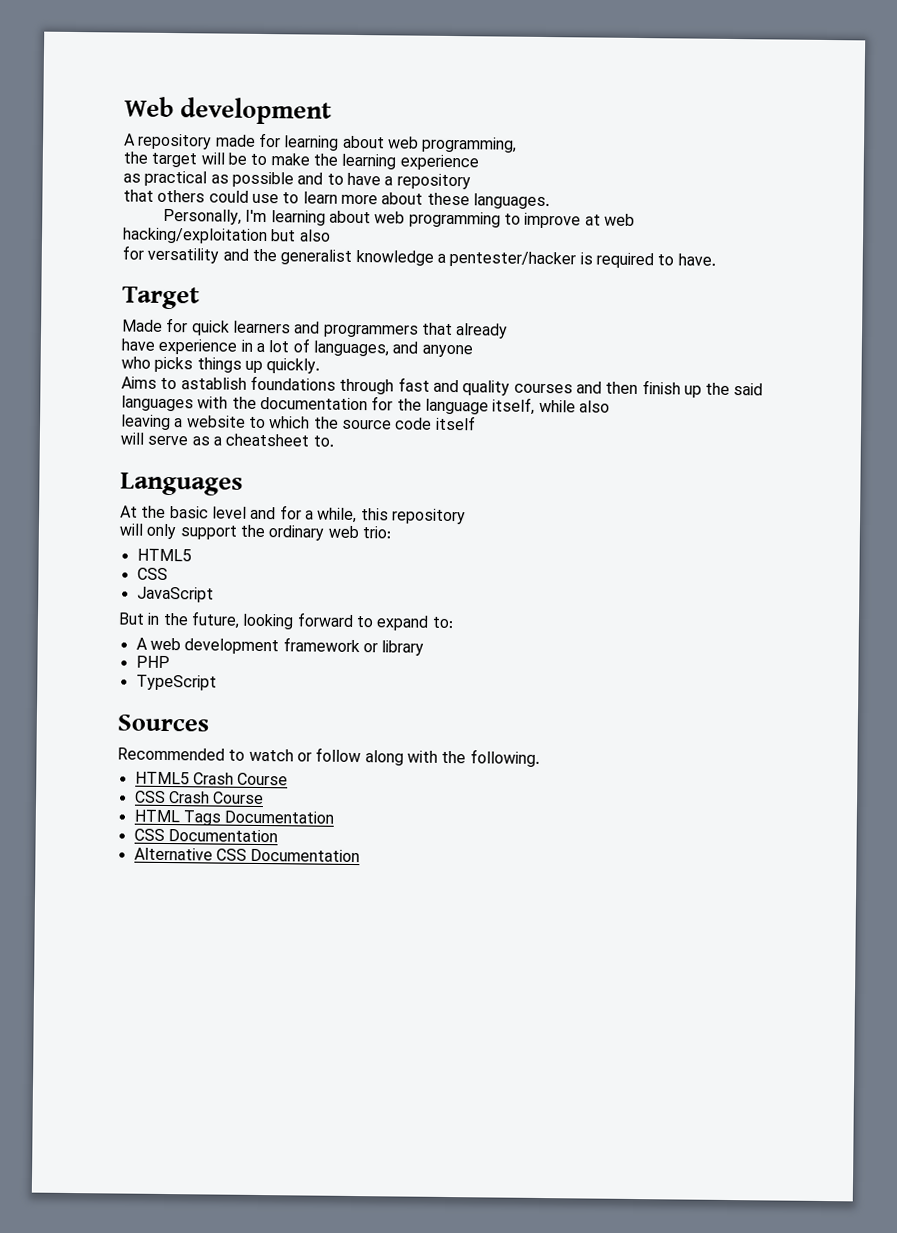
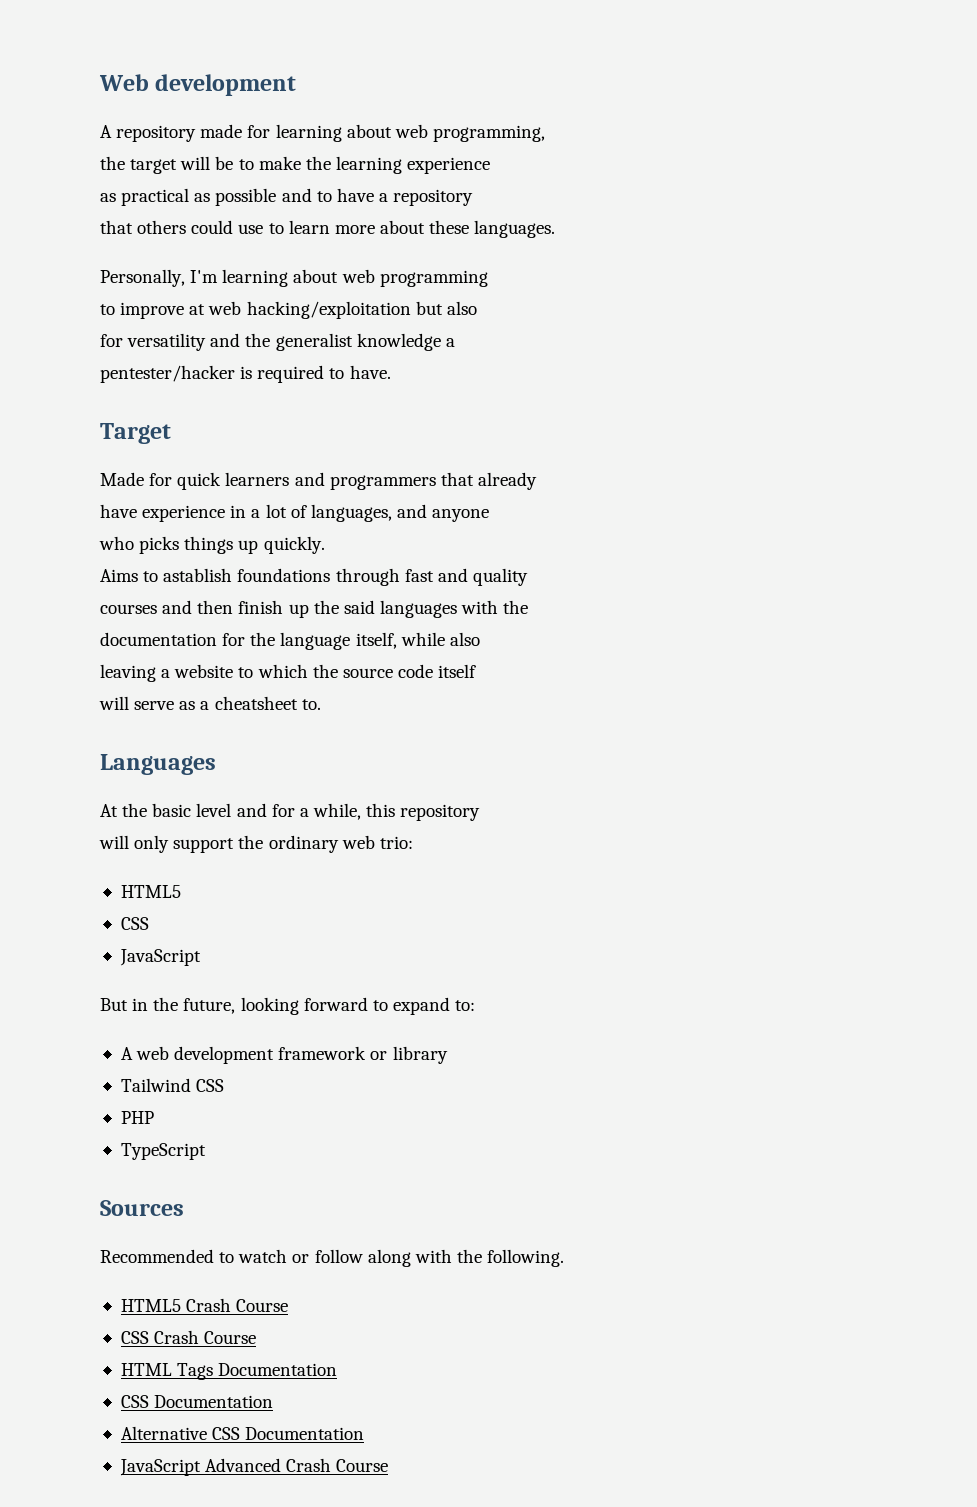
(501, 219) none -> (488, 278) //
(446, 258) none -> (455, 342) //
(511, 388) none -> (528, 577) //
(257, 402) none -> (529, 607) //
(425, 648) none -> [120,1078,225,1092] // Tailwind CSS
(361, 855) none -> [119,1458,389,1476] // JavaScript Advanced Crash Course

